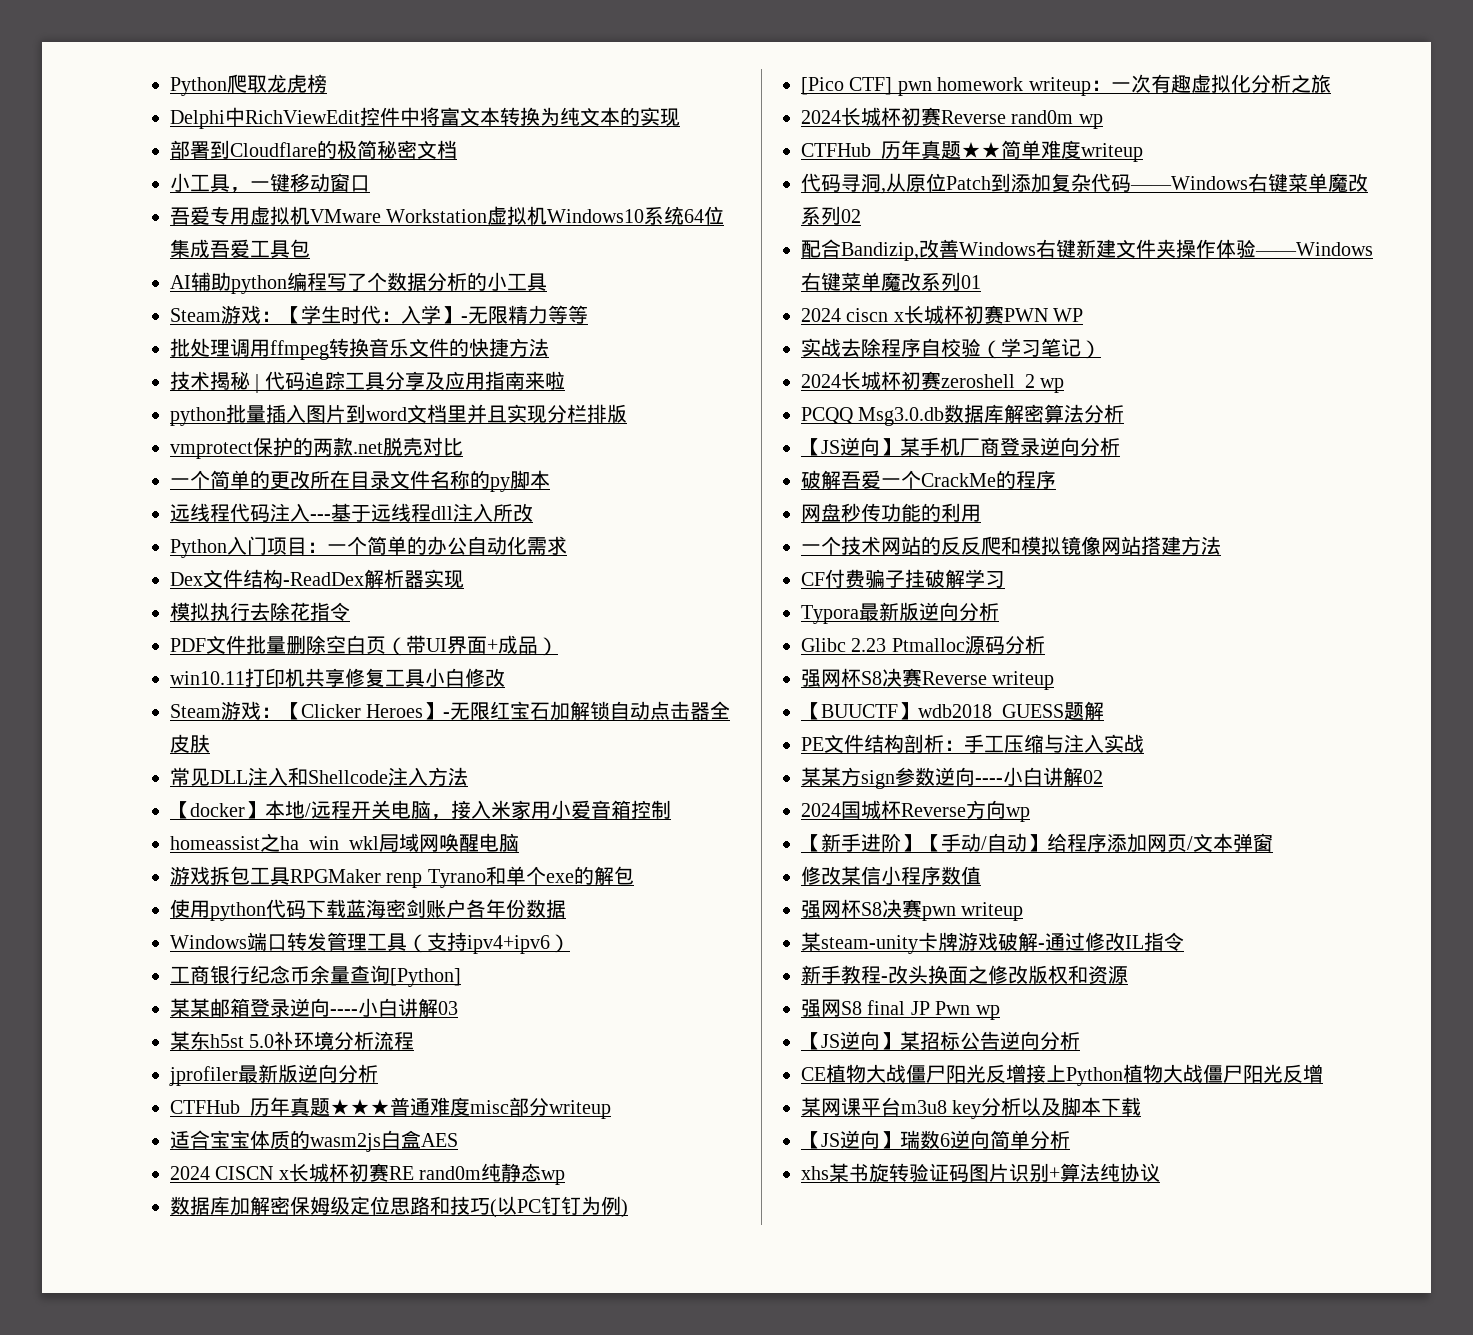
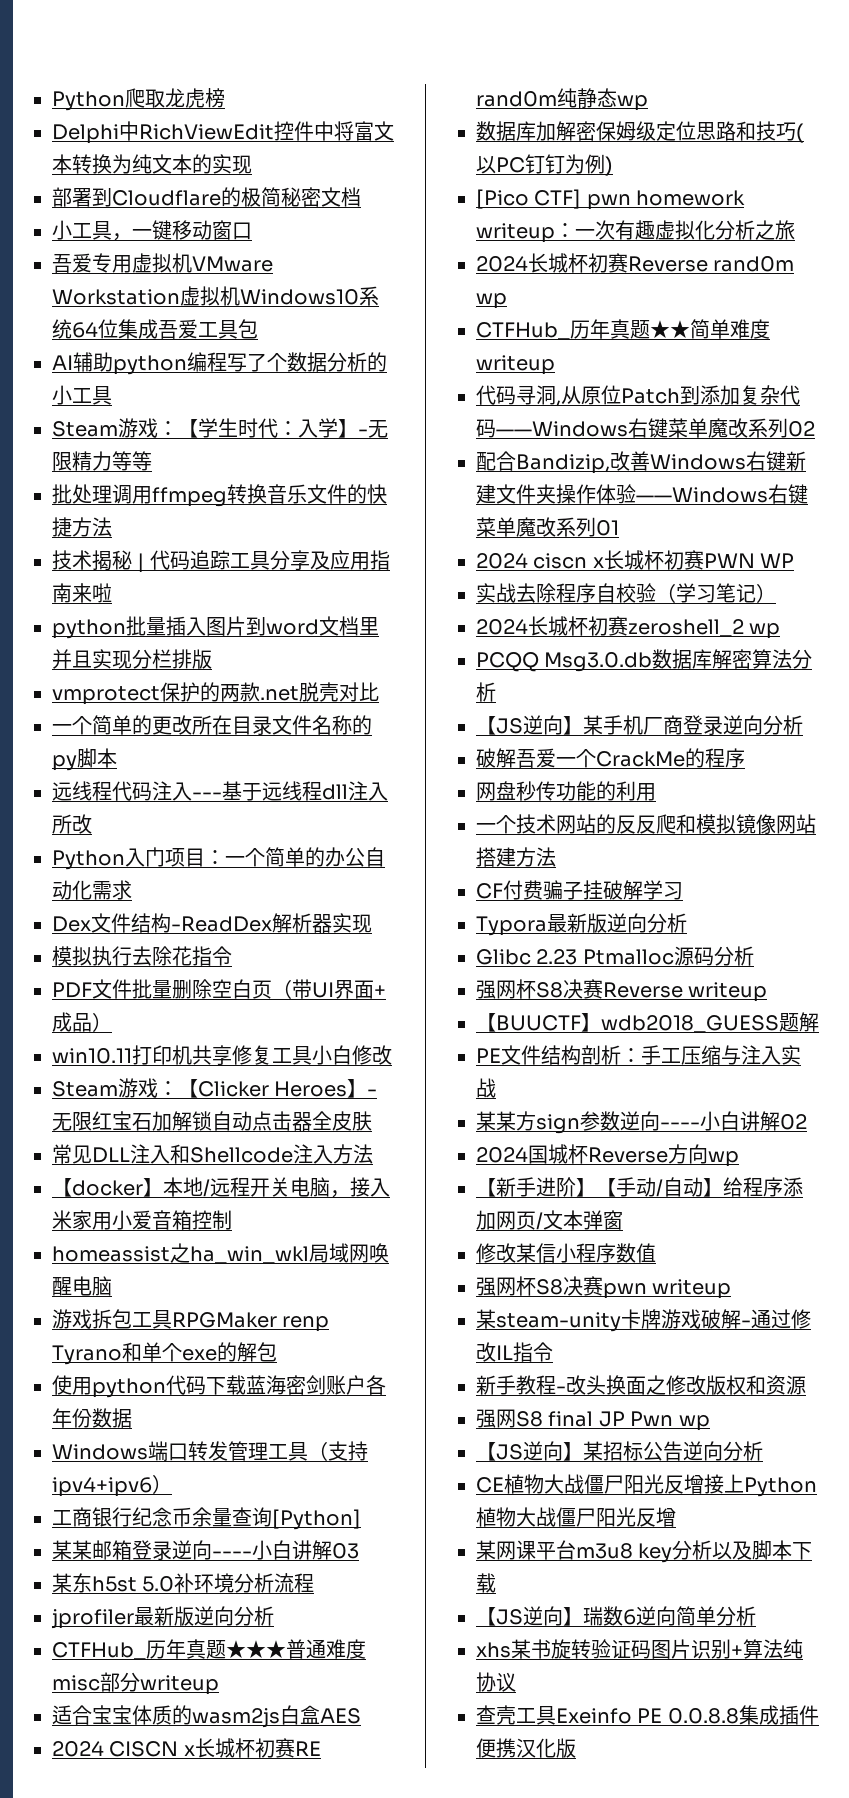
(1160, 1172) none -> [476,1705,819,1725] [476,1738,576,1758] // 查壳工具Exeinfo PE 0.0.8.8集成插件便携汉化版

